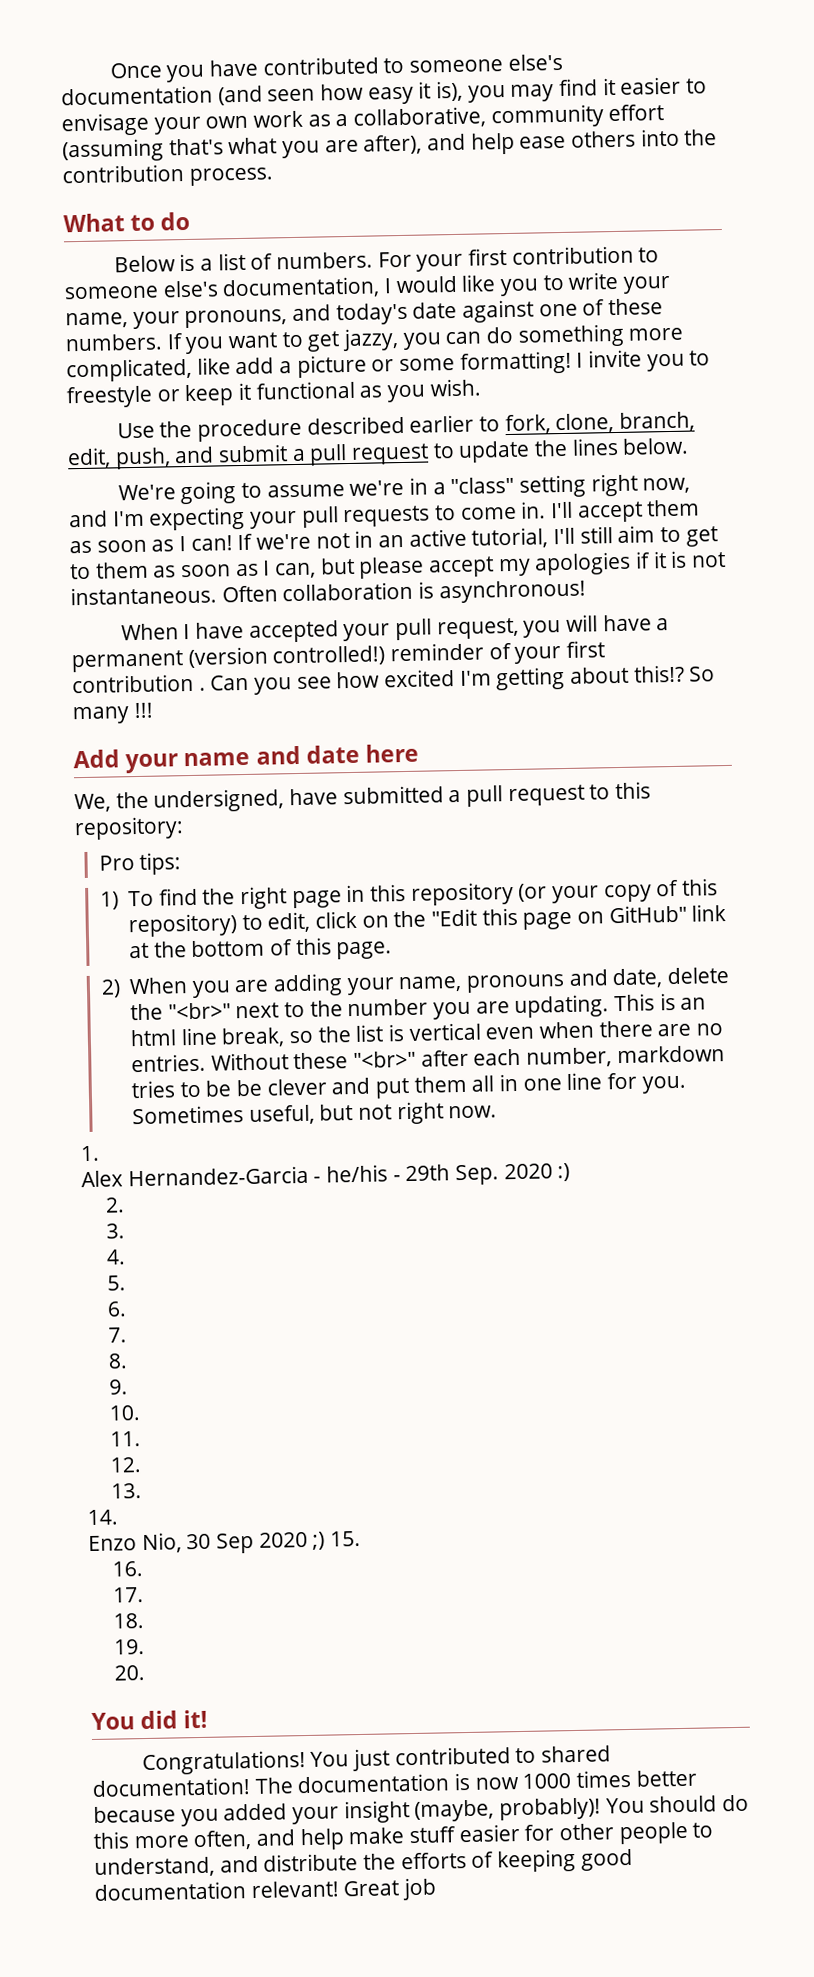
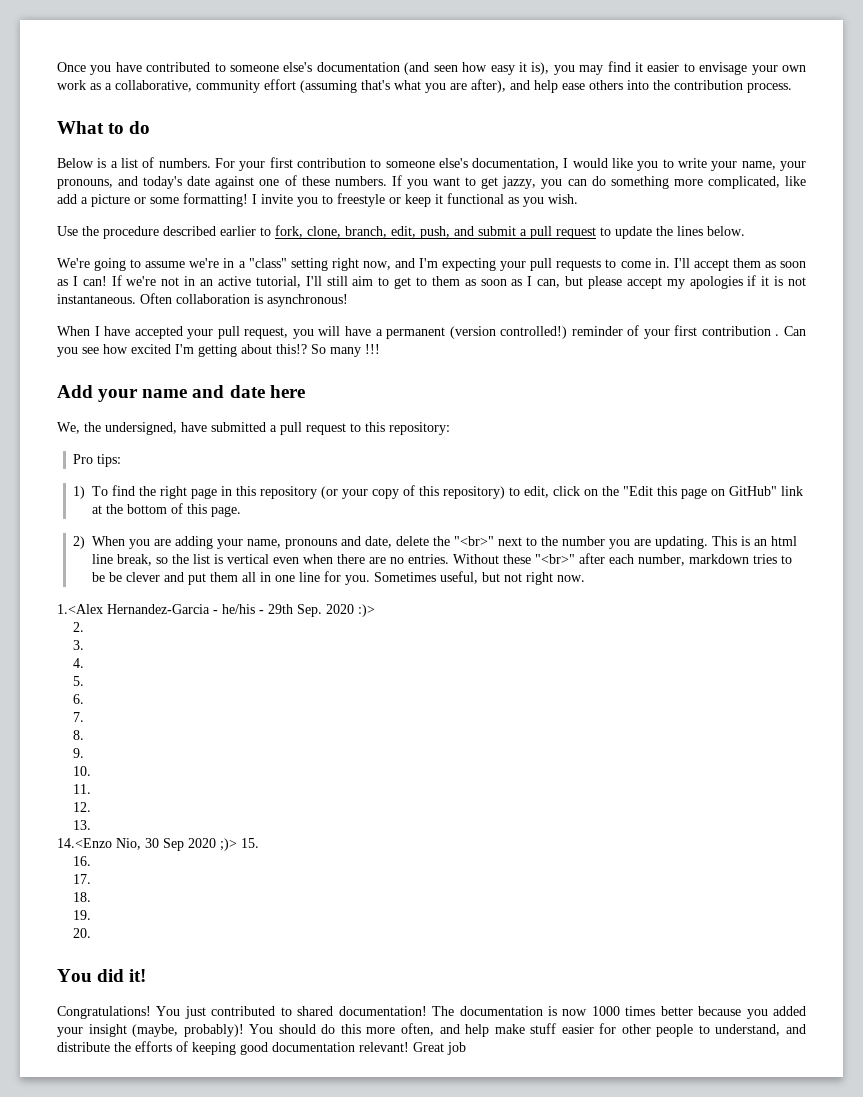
[80,1145,100,1162] [81,1170,123,1188] 1. // Alex -> [57,604,103,614] 1.<Alex
[557,1162,571,1182] :) -> [358,604,375,617] :)>
[87,1509,118,1526] [88,1535,137,1552] 14. // Enzo -> [57,838,112,848] 14.<Enzo
[312,1531,326,1550] ;) -> [220,838,237,851] ;)>

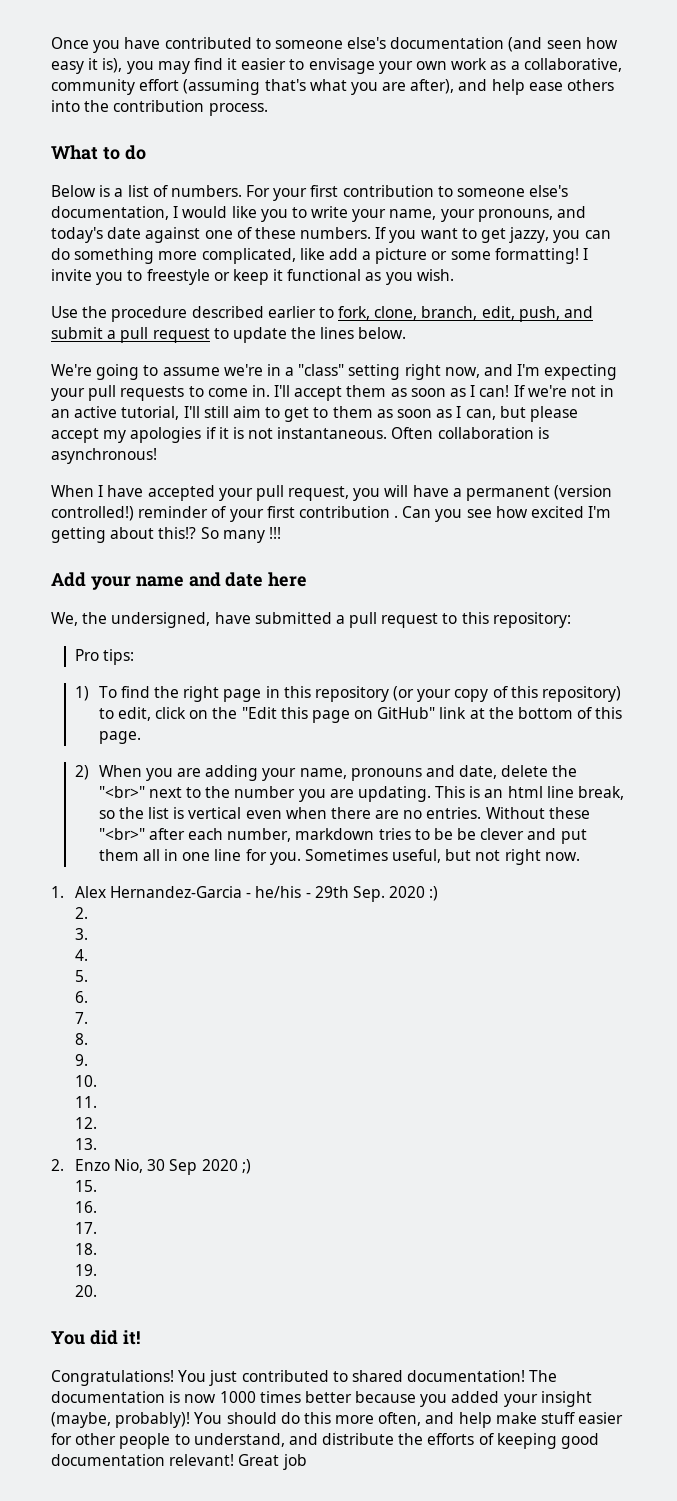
[57,604,103,614] 1.<Alex -> [51,886,106,898] 1. Alex
[358,604,375,617] :)> -> [429,886,439,901] :)
[57,838,112,848] 14.<Enzo -> [51,1159,110,1171] 2. Enzo
[220,838,237,851] ;)> -> [241,1159,251,1174] ;) //

